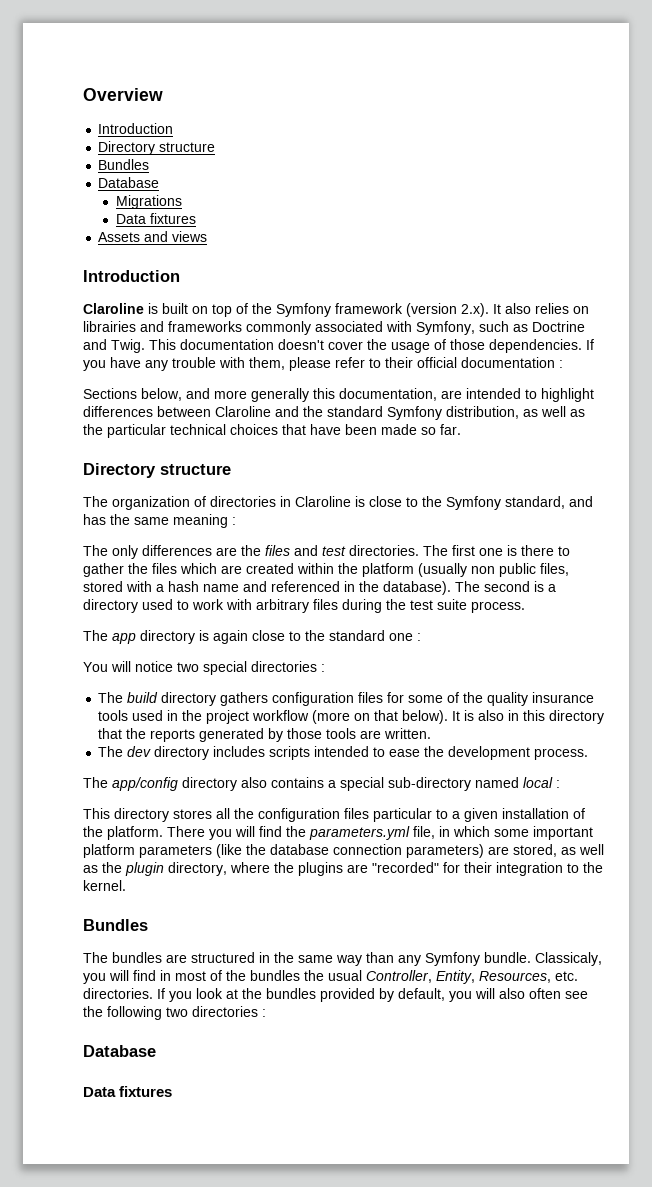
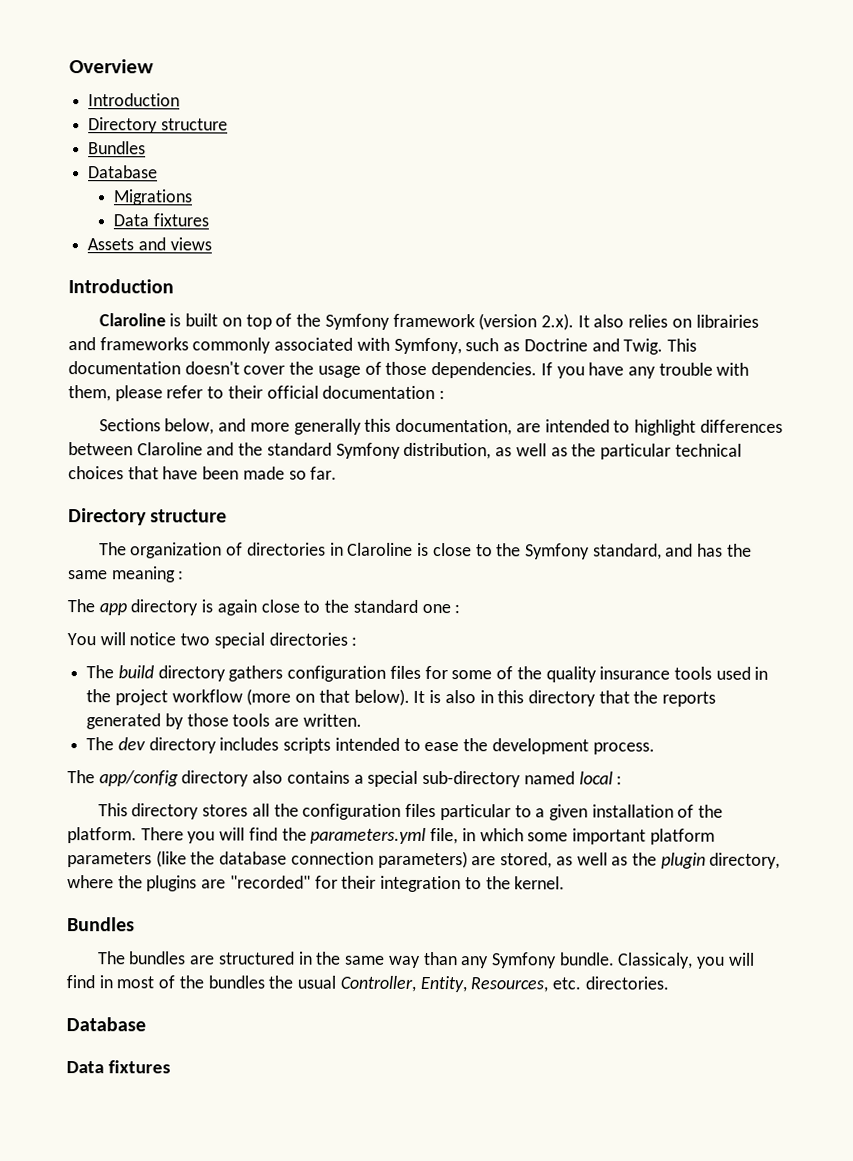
[83,545,570,559] [83,563,569,577] [83,581,556,595] [83,599,525,613] // The only differences are the files and test directories. The first one is there to gather the files which are created within the platform (usually non public files, stored with a hash name and referenced in the database). The second is a directory used to work with arbitrary files during the test suite process. -> (185, 575) none
[157,988,588,1002] [83,1006,266,1020] If you look at the bundles provided by default, you will also often see the following two directories : -> (669, 983) none

